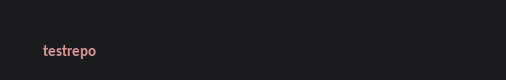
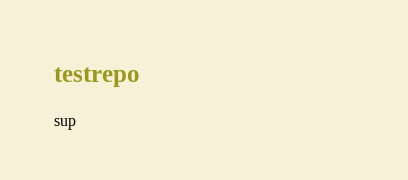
(96, 52) none -> [54,118,76,130] // sup

